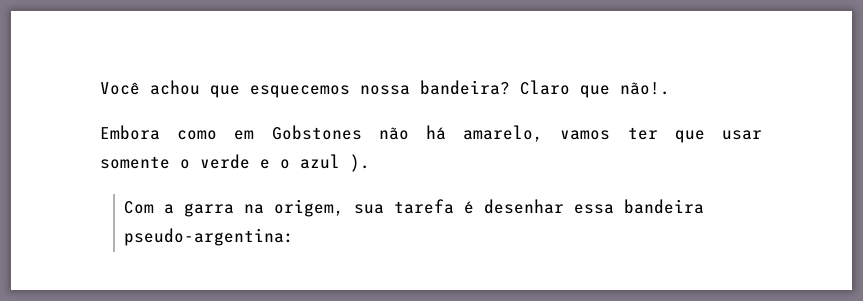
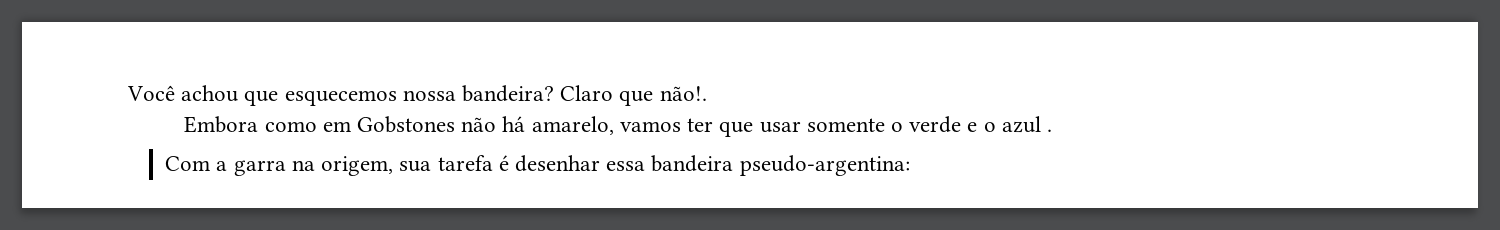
[350,154,370,172] ). -> [1046,129,1052,132] .

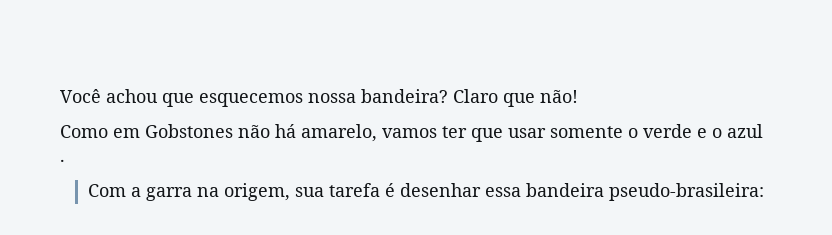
[659,86,707,101] [184,116,317,133] não!. // Embora como -> [540,90,578,103] [60,125,108,138] não! // Como
[739,155,910,176] pseudo-argentina: -> [609,183,765,201] pseudo-brasileira:

